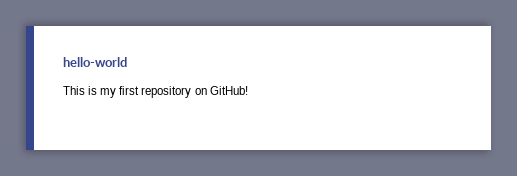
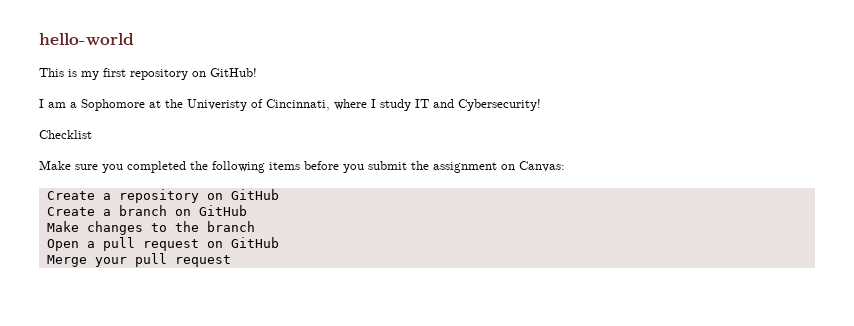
(248, 90) none -> [39,99,541,111] [39,130,92,139] [39,160,565,173] [46,189,279,203] [46,205,247,216] [46,221,255,235] [46,237,279,251] [46,253,231,267] // I am a Sophomore at the Univeristy of Cincinnati, where I study IT and Cybersecurity! // Checklist // Make sure you completed the following items before you submit the assignment on Canvas: // Create a repository on GitHub // Create a branch on GitHub // Make changes to the branch // Open a pull request on GitHub // Merge your pull request

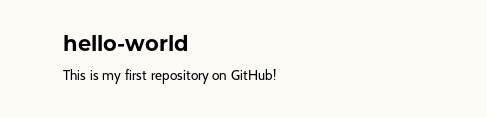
[39,99,541,111] [39,130,92,139] [39,160,565,173] [46,189,279,203] [46,205,247,216] [46,221,255,235] [46,237,279,251] [46,253,231,267] // I am a Sophomore at the Univeristy of Cincinnati, where I study IT and Cybersecurity! // Checklist // Make sure you completed the following items before you submit the assignment on Canvas: // Create a repository on GitHub // Create a branch on GitHub // Make changes to the branch // Open a pull request on GitHub // Merge your pull request -> (276, 74) none

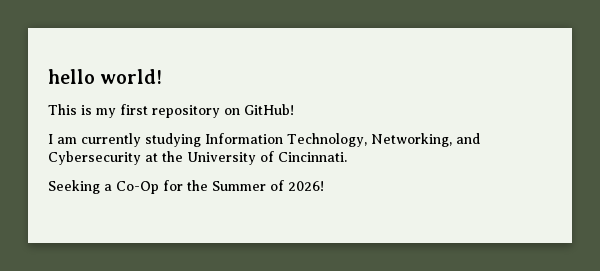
[63,35,189,51] hello-world -> [48,69,163,84] hello world!
(276, 74) none -> [48,133,480,147] [48,151,347,165] [48,180,324,194] // I am currently studying Information Technology, Networking, and Cybersecurity at the University of Cincinnati. // Seeking a Co-Op for the Summer of 2026!

